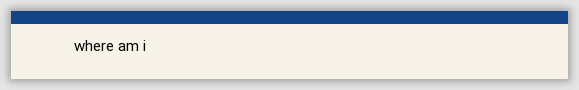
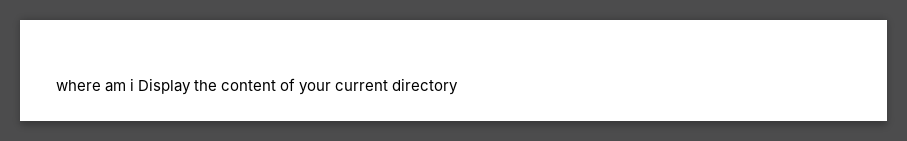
(147, 45) none -> [138,78,459,95] Display the content of your current directory

